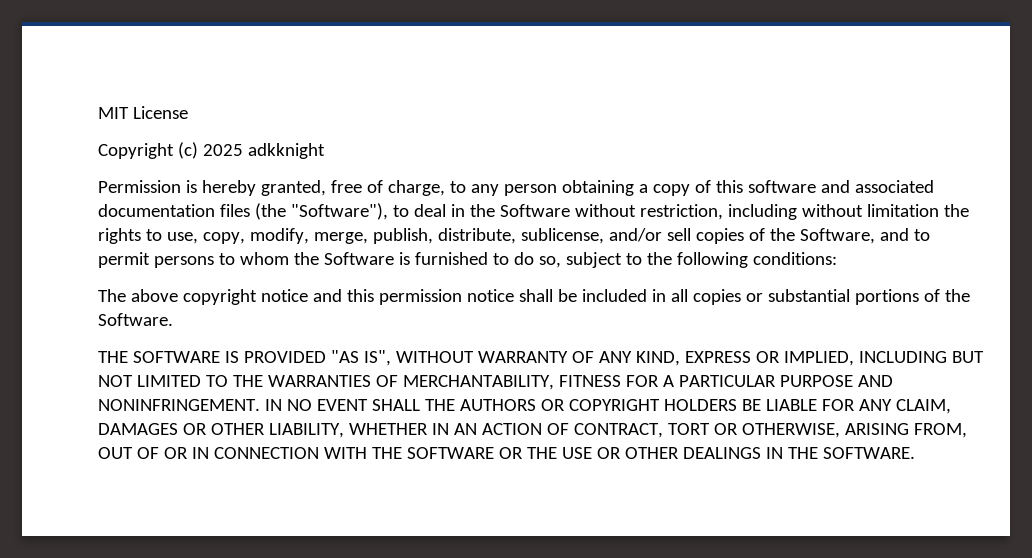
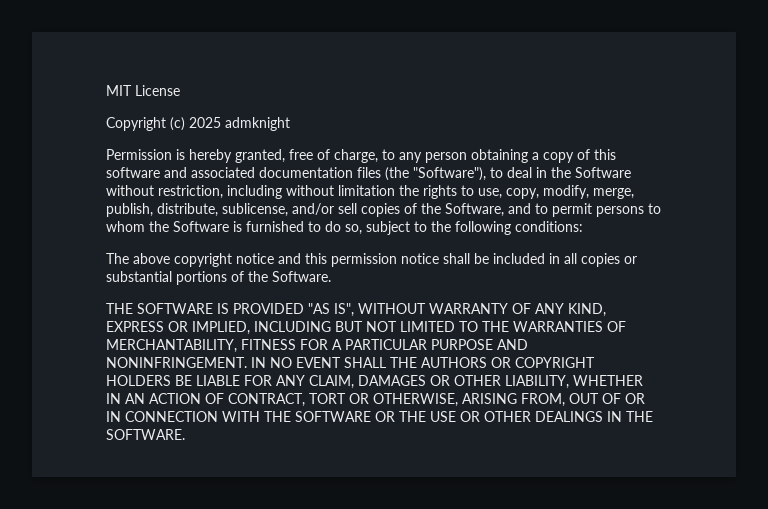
[247,143,325,159] adkknight -> [225,117,290,131] admknight

